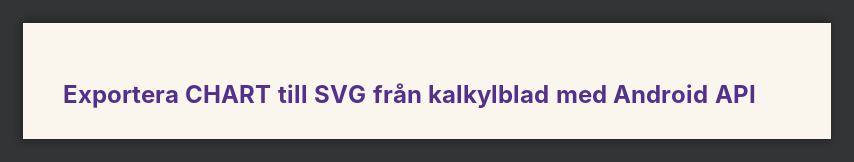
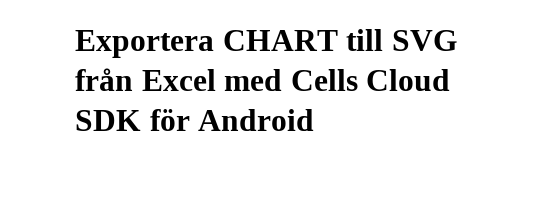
[428,84,756,108] kalkylblad med Android API -> [141,69,451,91] [75,109,315,131] Excel med Cells Cloud SDK för Android

